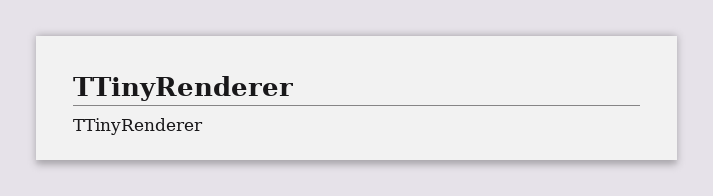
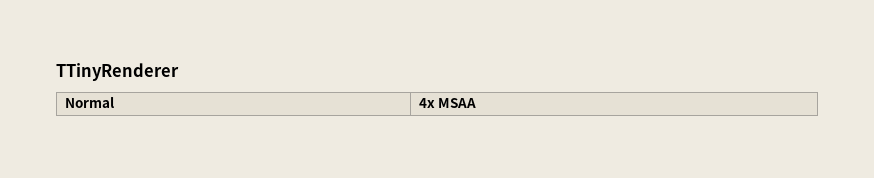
[73,76,293,101] [73,118,203,135] TTinyRenderer // TTinyRenderer -> [56,63,179,81] [64,97,114,108] [418,98,477,108] TTinyRenderer // Normal | 4x MSAA

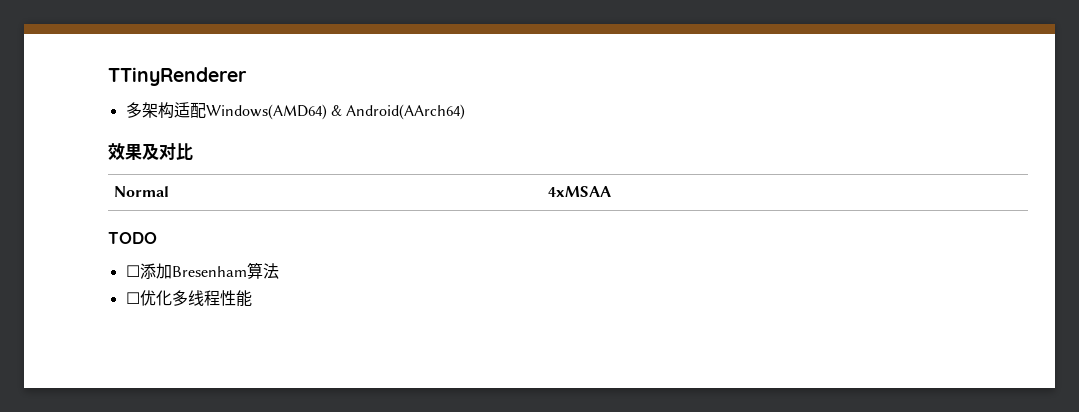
[64,97,114,108] [418,98,477,108] // Normal | 4x MSAA -> [125,102,466,120] [108,143,193,160] [114,186,170,197] [548,186,612,197] [108,232,157,244] [125,262,279,279] [125,290,252,307] // 多架构适配Windows(AMD64) & Android(AArch64) // 效果及对比 // Normal | 4xMSAA // TODO // ☐添加Bresenham算法 // ☐优化多线程性能

